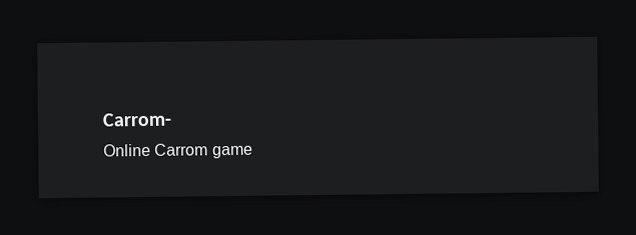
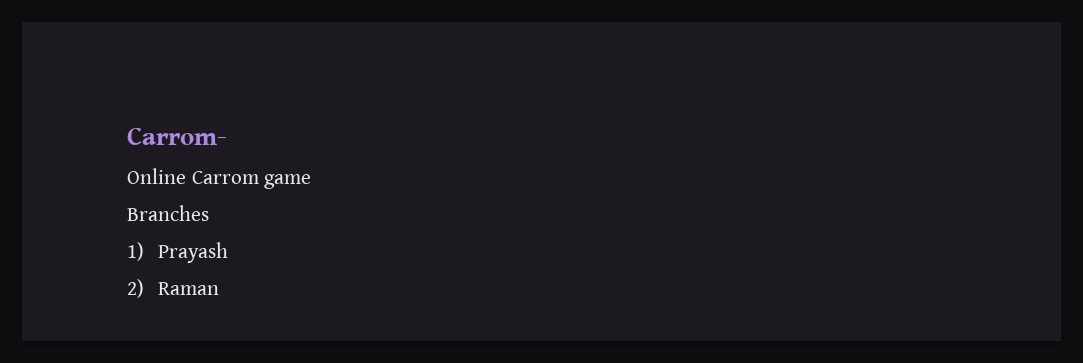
(253, 152) none -> [127,205,209,221] [127,242,229,263] [127,279,220,298] // Branches // 1) Prayash // 2) Raman

